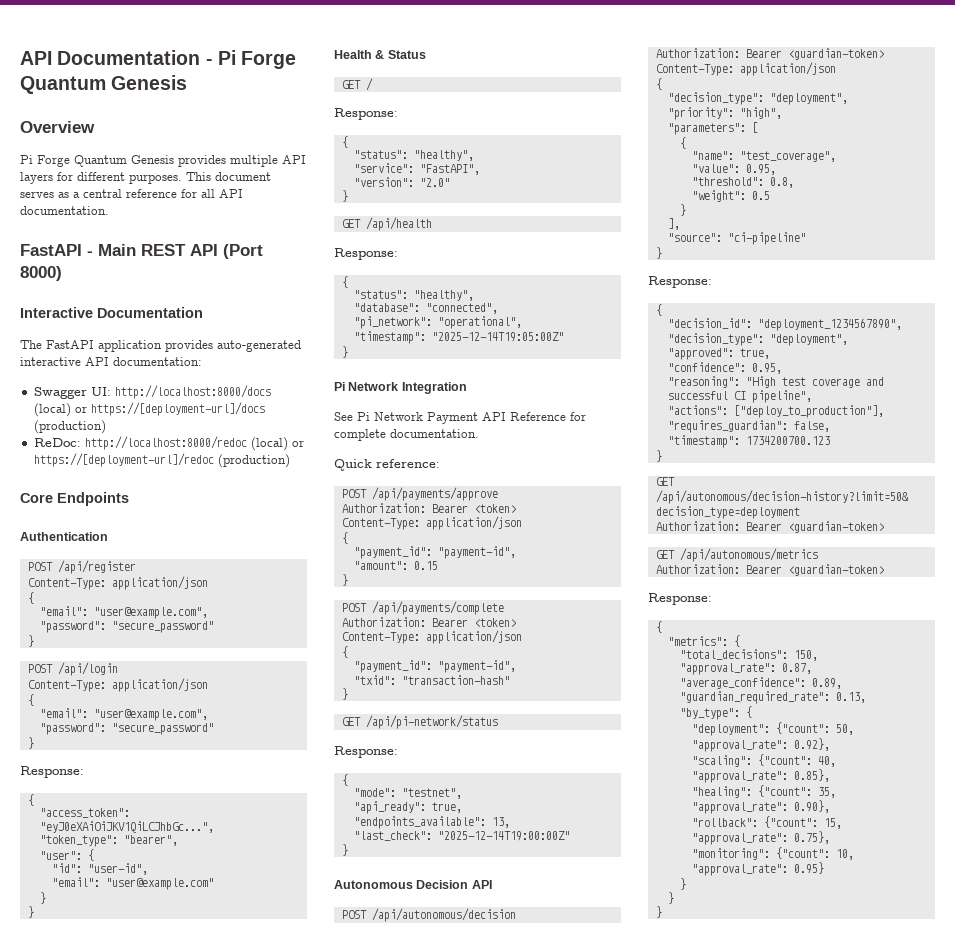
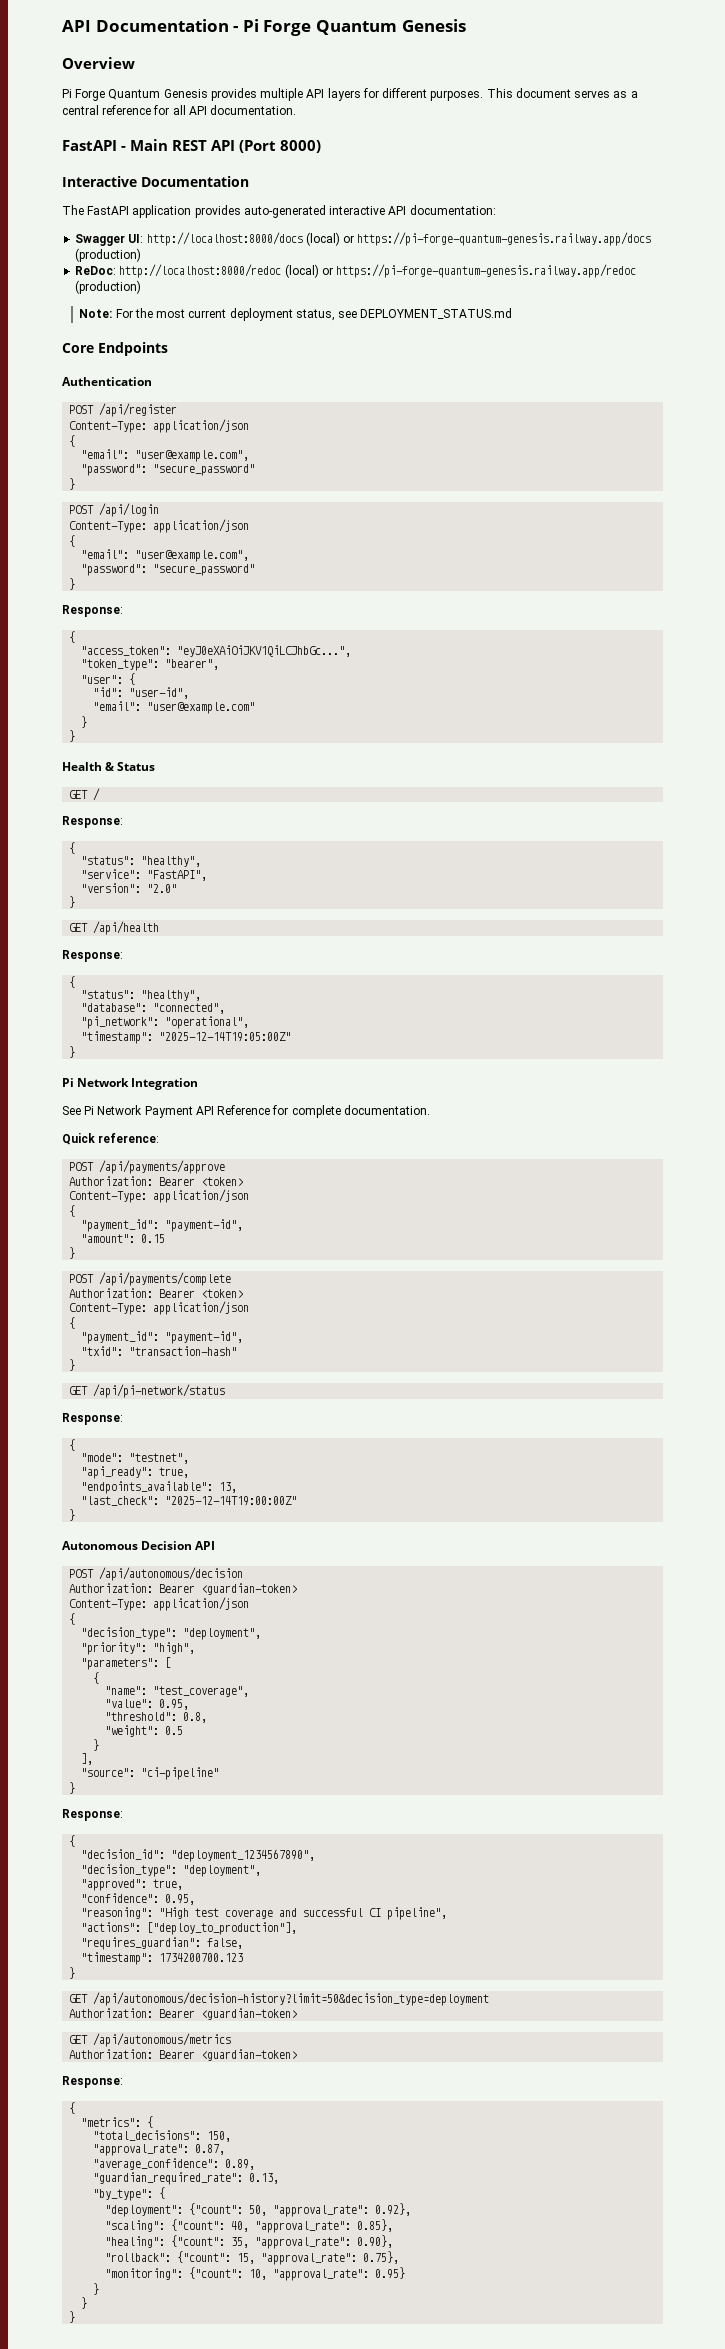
[90,402,265,416] https://[deployment-url]/docs -> [357,232,652,246] https://pi-forge-quantum-genesis.railway.app/docs
[33,453,290,468] https://[deployment-url]/redoc (production) -> [336,264,637,278] [75,280,142,294] [79,308,513,321] https://pi-forge-quantum-genesis.railway.app/redoc (production) // Note: For the most current deployment status, see DEPLOYMENT_STATUS.md

